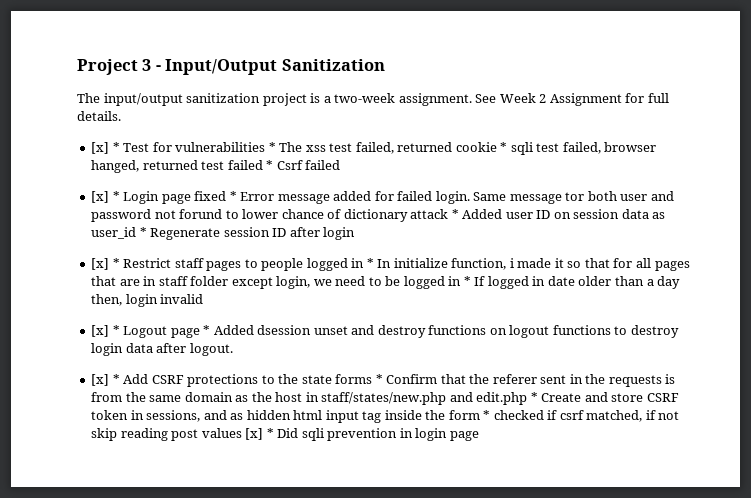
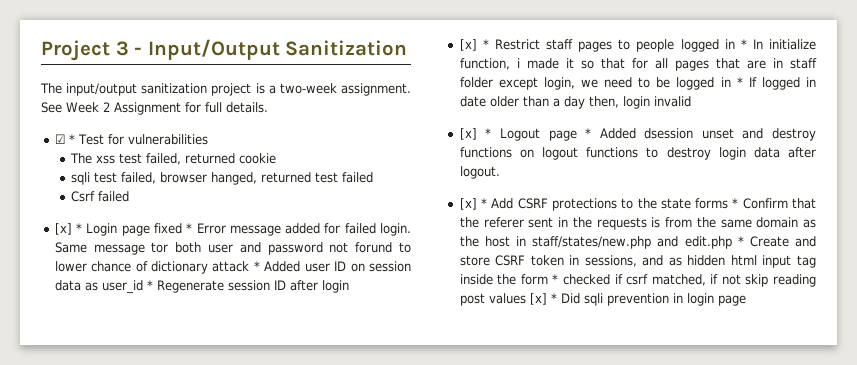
[91,142,110,154] [x] -> [54,134,65,144] ☑
[268,142,276,152] * -> (208, 139) //
[500,142,508,152] * -> (276, 158) //
[266,160,274,170] * -> (373, 177) //

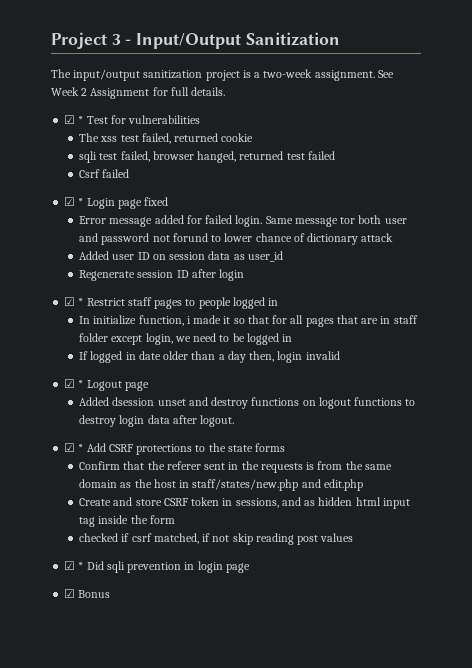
[54,223,72,235] [x] -> [64,197,76,206] ☑
[186,223,193,233] * -> (169, 201) //
[253,261,260,271] * -> (394, 237) //
[146,280,153,290] * -> (283, 256) //
[459,39,477,51] [x] -> [64,297,76,306] ☑
[740,39,747,49] * -> (279, 302) //
[736,77,743,87] * -> (293, 338) //
[459,128,477,140] [x] -> [64,379,76,388] ☑
[585,128,592,138] * -> (149, 386) //
[459,198,477,210] [x] -> [64,443,76,452] ☑
[732,198,739,208] * -> (286, 447) //
[737,236,744,246] * -> (363, 485) //
[552,274,559,284] * -> (175, 519) //
[529,293,547,305] [x] -> [64,561,76,570] // ☑
(746, 300) none -> [64,589,111,598] // ☑ Bonus

